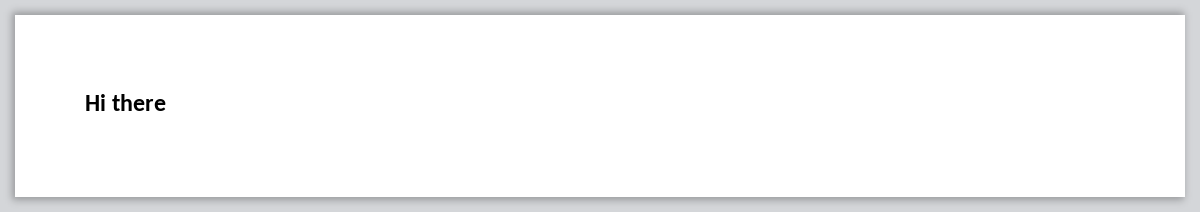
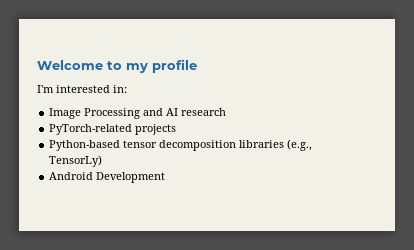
[85,94,167,111] Hi there -> [37,59,197,73] [37,85,127,93] [49,108,227,119] [49,124,177,135] [49,139,313,151] [49,155,103,167] [49,172,166,183] Welcome to my profile // I'm interested in: // Image Processing and AI research // PyTorch-related projects // Python-based tensor decomposition libraries (e.g., TensorLy) // Android Development

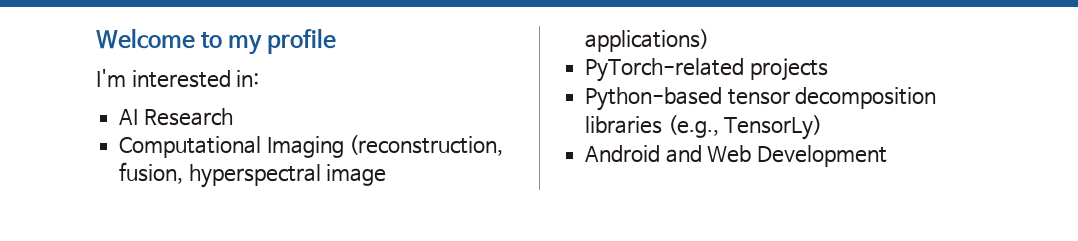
[49,108,227,119] Image Processing and AI research -> [119,108,233,126] [119,135,504,158] [119,162,387,188] [585,29,710,52] AI Research // Computational Imaging (reconstruction, fusion, hyperspectral image applications)
(94, 176) none -> [665,145,752,163] and Web

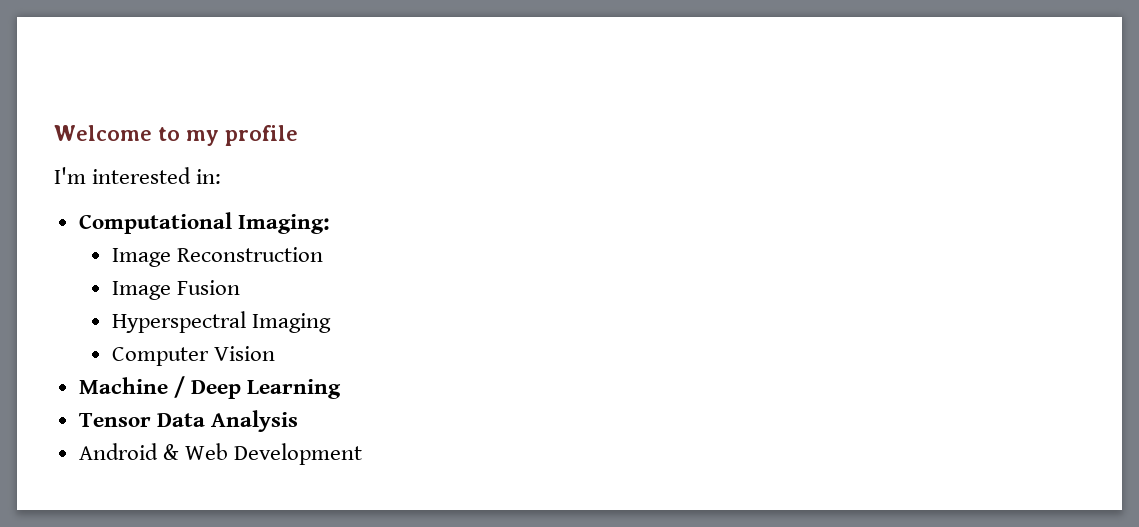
[119,108,233,126] [119,135,504,158] [119,162,387,188] [585,29,710,52] [585,58,828,82] [585,87,937,111] [585,115,823,140] AI Research // Computational Imaging (reconstruction, fusion, hyperspectral image applications) // PyTorch-related projects // Python-based tensor decomposition libraries (e.g., TensorLy) -> [78,212,330,234] [111,247,323,267] [111,280,240,300] [111,311,331,333] [111,346,275,366] [78,376,341,399] [78,410,298,432] Computational Imaging: // Image Reconstruction // Image Fusion // Hyperspectral Imaging // Computer Vision // Machine / Deep Learning // Tensor Data Analysis
[665,145,702,163] and -> [162,444,179,460] &

